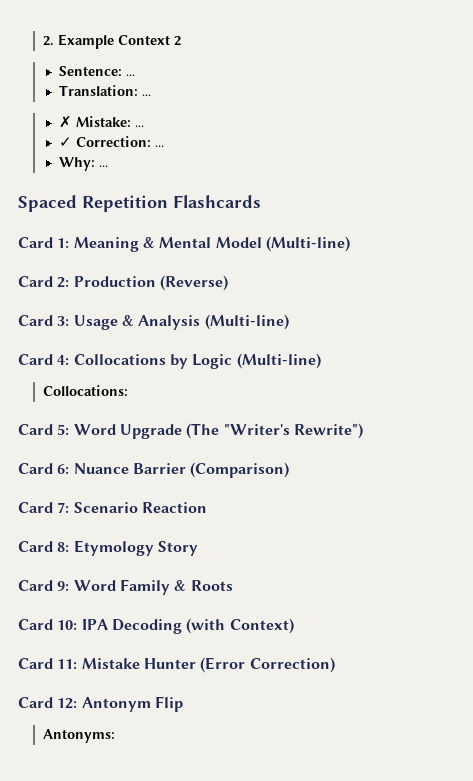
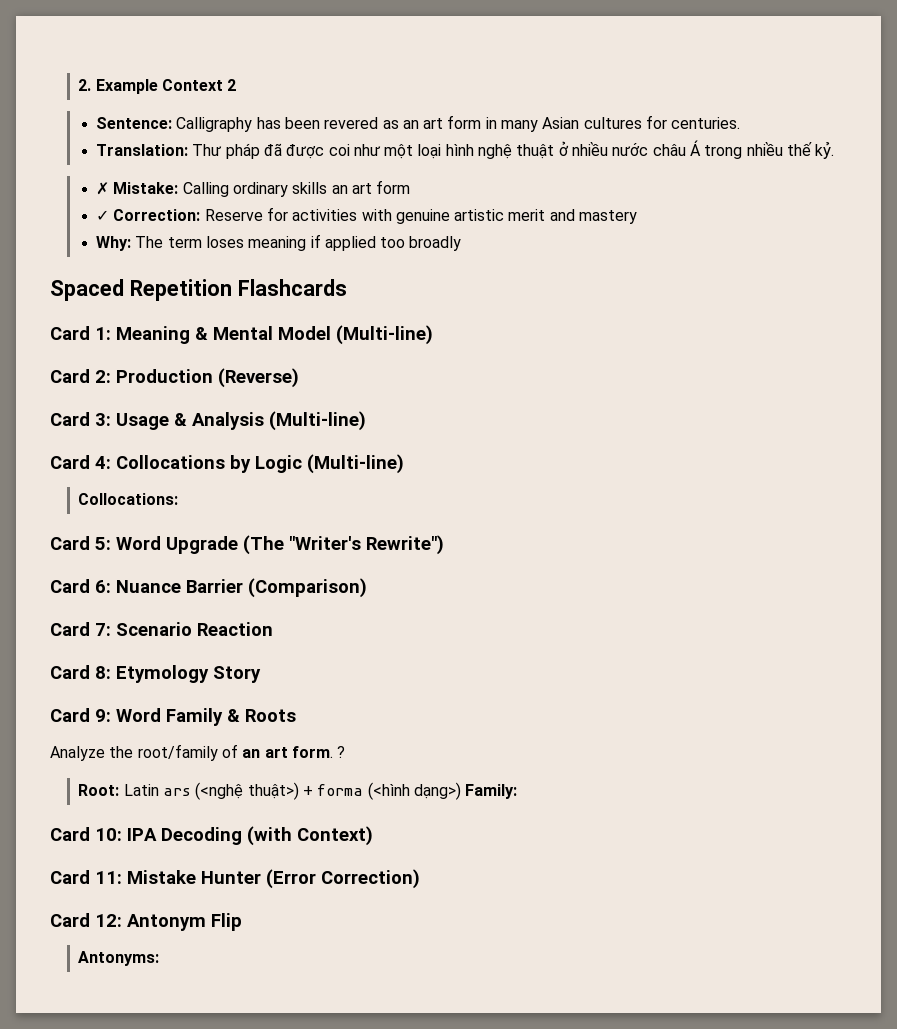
[125,74,135,76] [58,85,151,96] [58,116,144,128] [58,136,164,147] [58,157,108,171] ... // Translation: ... // ✗ Mistake: ... // ✓ Correction: ... // Why: ... -> [176,115,741,132] [95,140,835,159] [95,180,411,197] [95,207,638,224] [95,234,462,251] Calligraphy has been revered as an art form in many Asian cultures for centuries. // Translation: Thư pháp đã được coi như một loại hình nghệ thuật ở nhiều nước châu Á trong nhiều thế kỷ. // ✗ Mistake: Calling ordinary skills an art form // ✓ Correction: Reserve for activities with genuine artistic merit and mastery // Why: The term loses meaning if applied too broadly
(233, 585) none -> [50,744,346,761] [78,782,518,800] // Analyze the root/family of an art form. ? // Root: Latin ars (<nghệ thuật>) + forma (<hình dạng>) Family:

